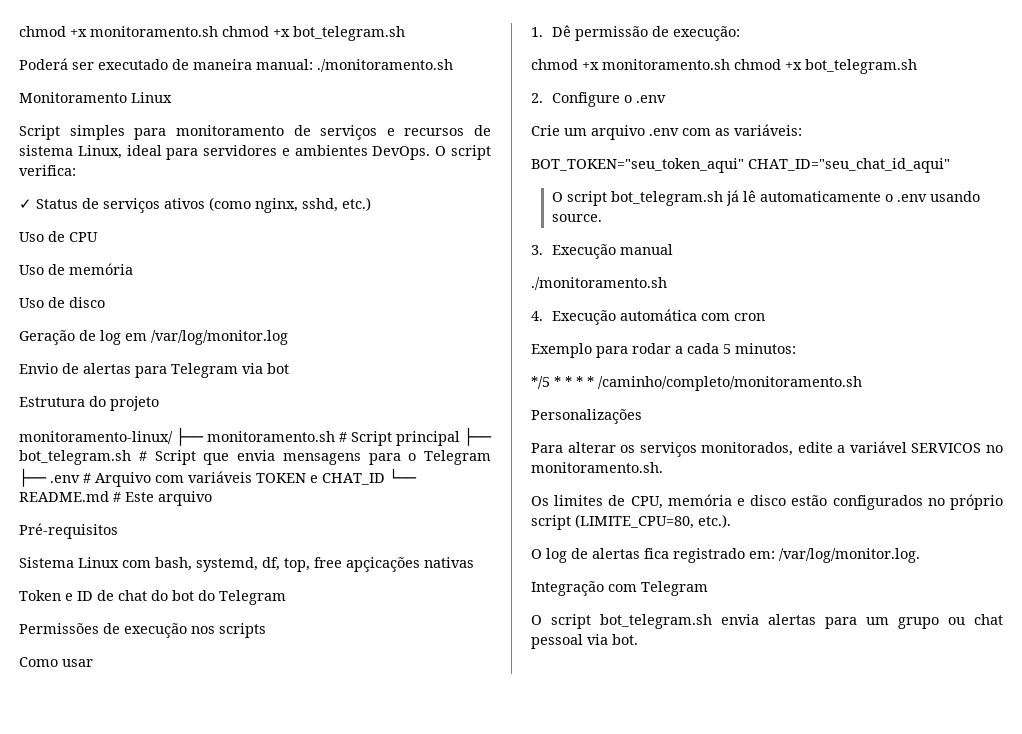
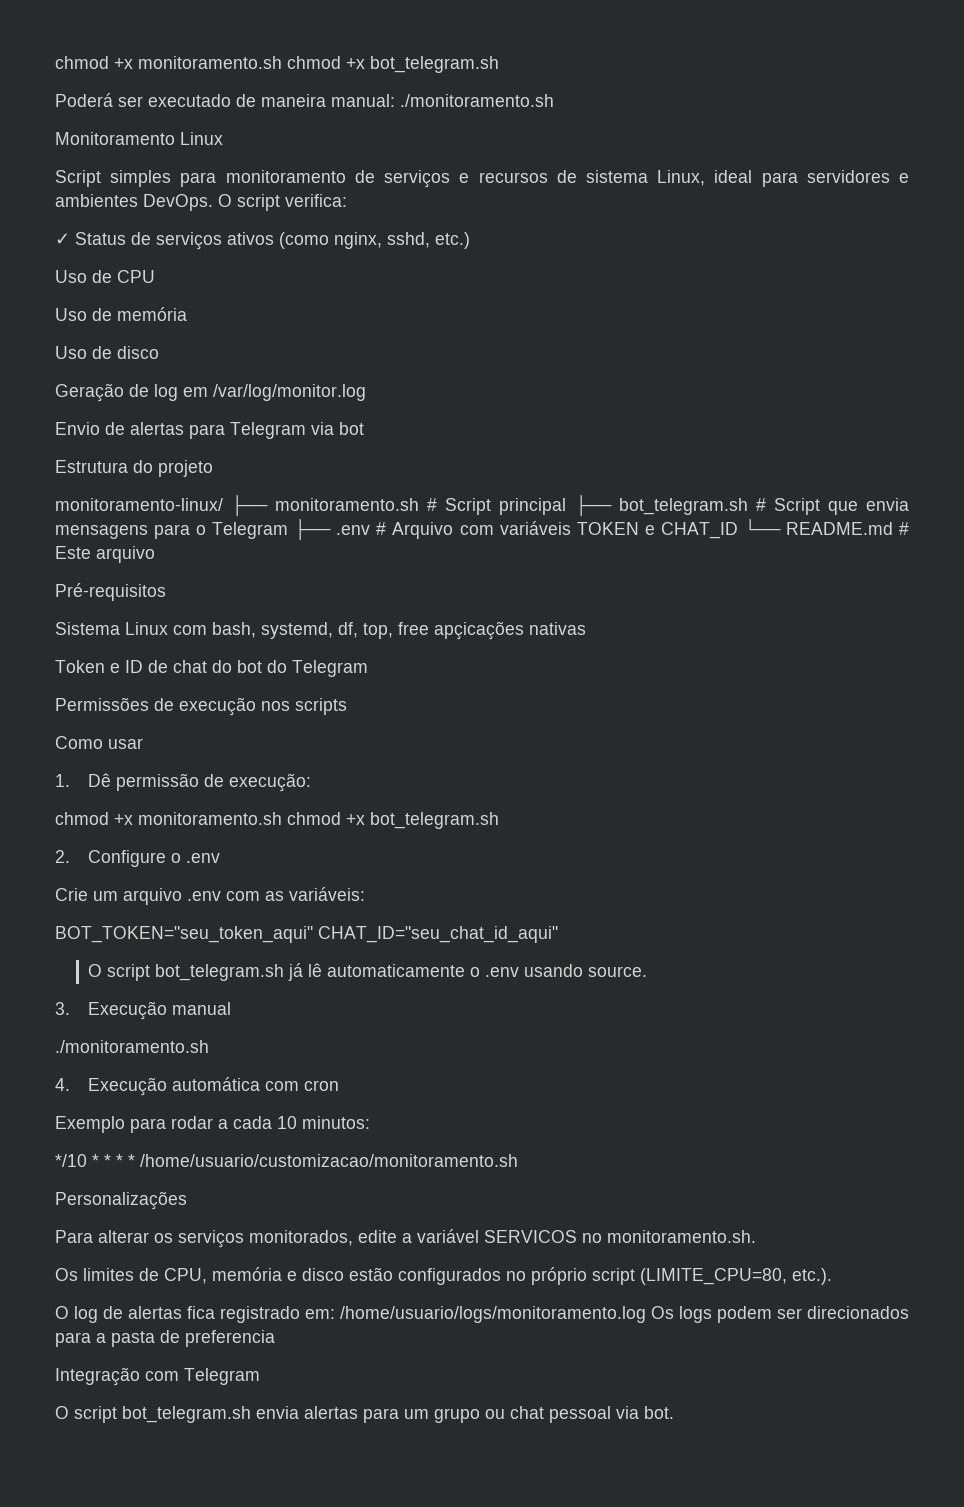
[723,344,731,354] 5 -> [277,1116,297,1129] 10
[531,376,550,389] */5 -> [55,1154,87,1167] */10
[598,376,862,391] /caminho/completo/monitoramento.sh -> [140,1154,518,1167] /home/usuario/customizacao/monitoramento.sh
[779,548,920,563] /var/log/monitor.log. -> [340,1306,909,1323] [55,1330,275,1347] /home/usuario/logs/monitoramento.log Os logs podem ser direcionados para a pasta de preferencia

